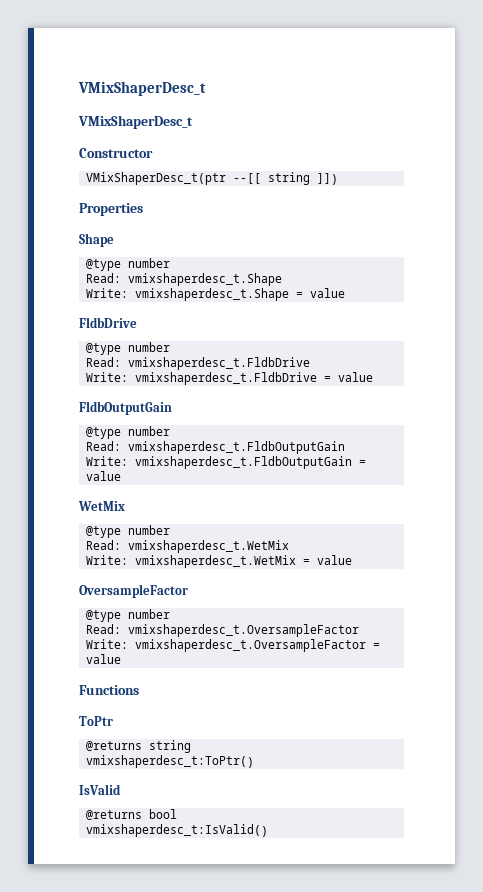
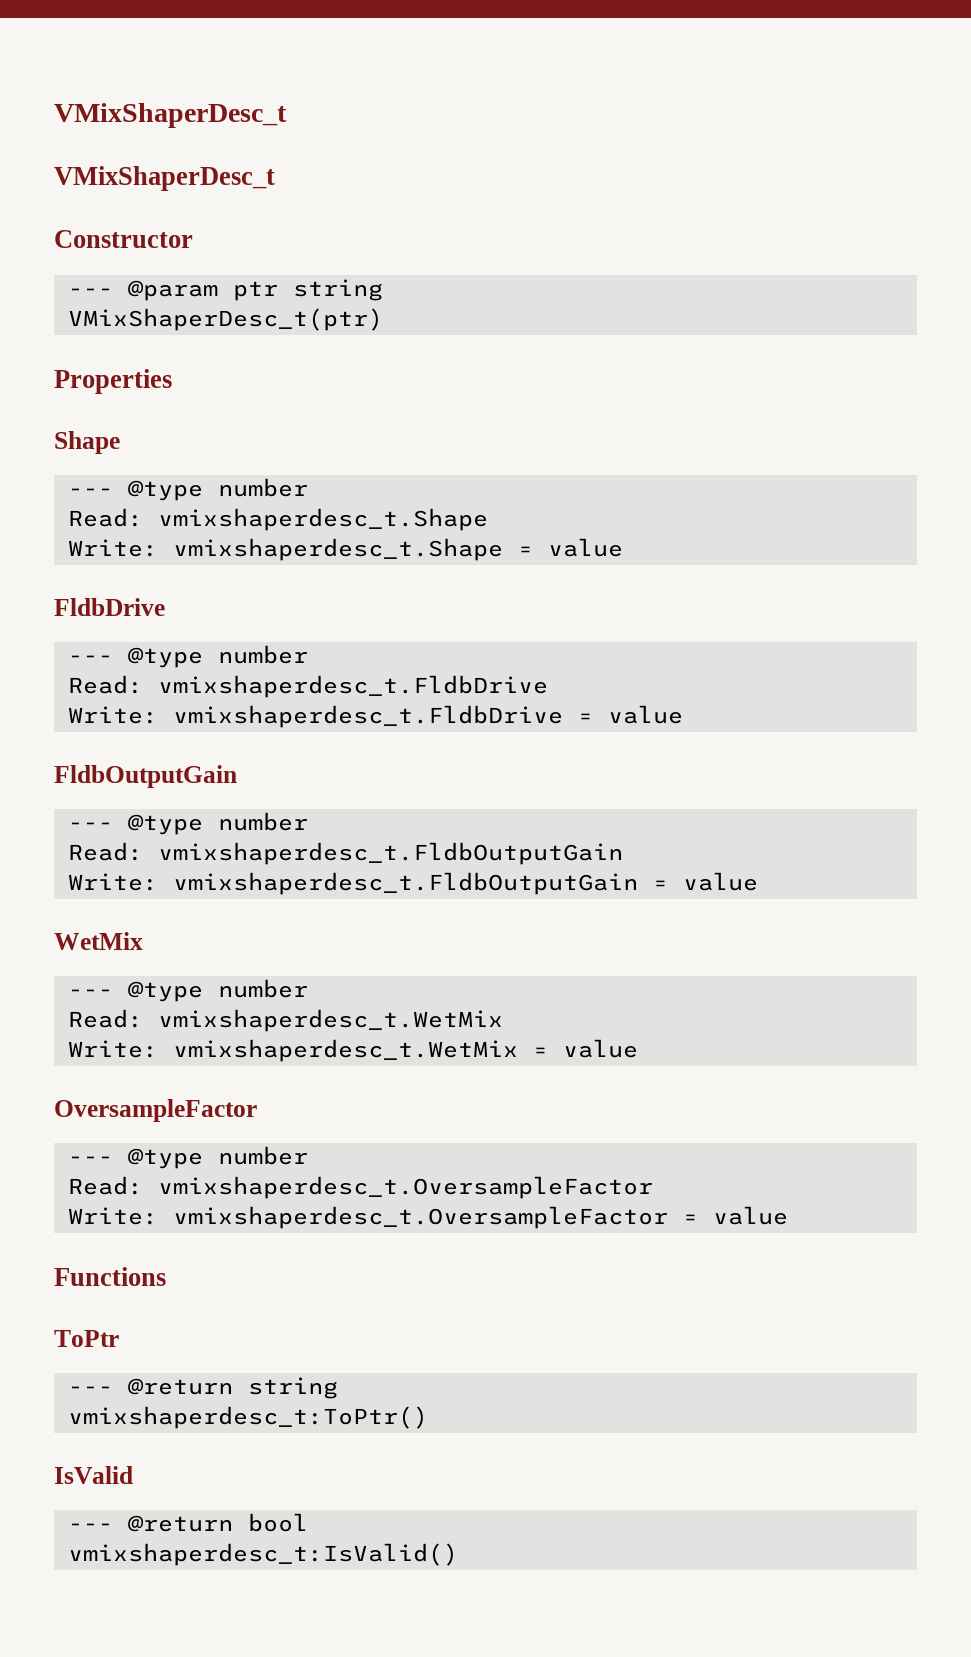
[86,172,339,185] VMixShaperDesc_t(ptr --[[ string ]]) -> [67,279,383,301] [67,308,383,331] --- @param ptr string // VMixShaperDesc_t(ptr)
(114, 240) none -> [67,488,113,496] ---
(137, 322) none -> [67,655,113,663] ---
(172, 408) none -> [67,822,113,830] ---
(125, 506) none -> [67,989,113,997] ---
(188, 591) none -> [67,1156,113,1164] ---
[86,741,143,751] @returns -> [67,1378,233,1395] --- @return
[86,810,143,820] @returns -> [67,1515,233,1532] --- @return

